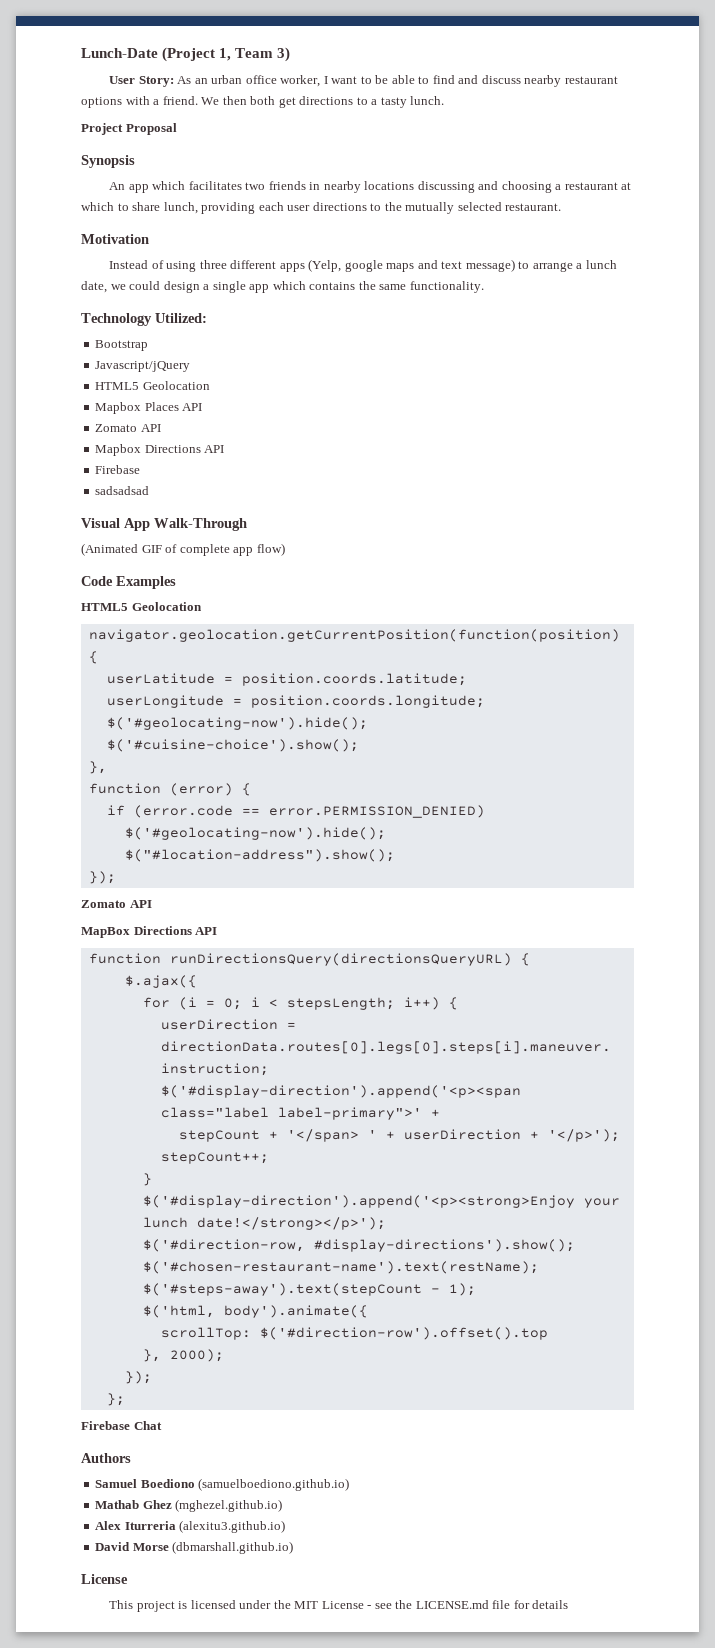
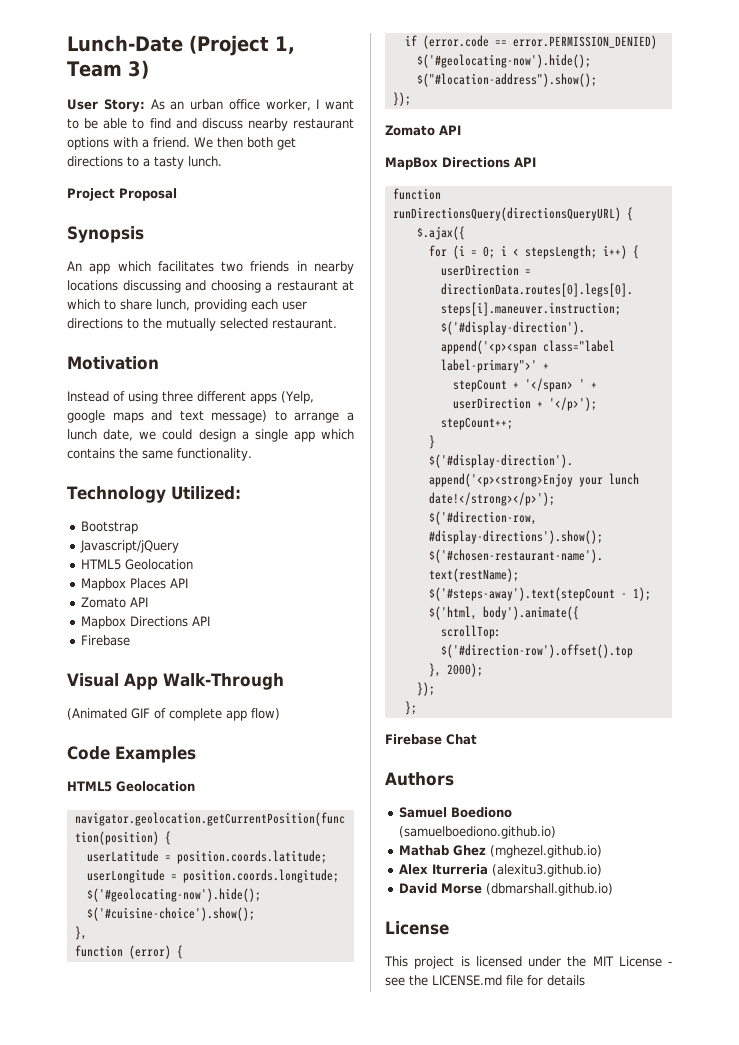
[95,486,150,495] // sadsadsad -> (130, 640) none

